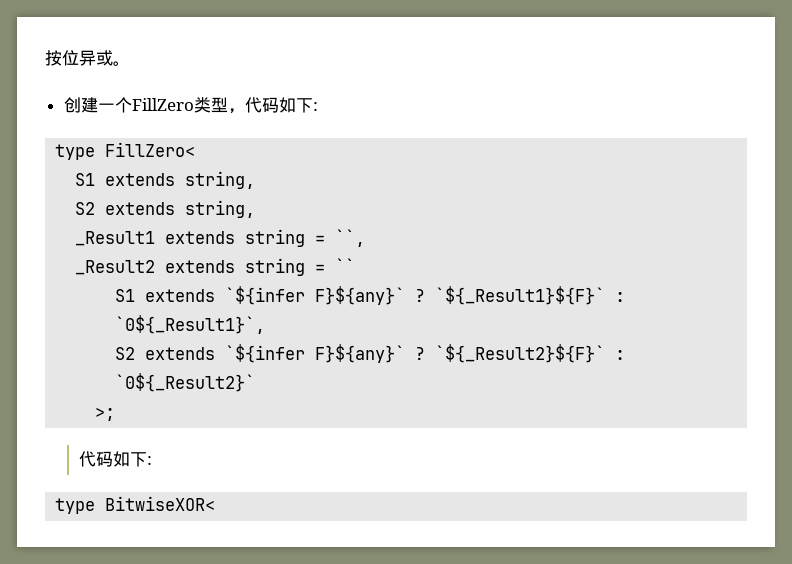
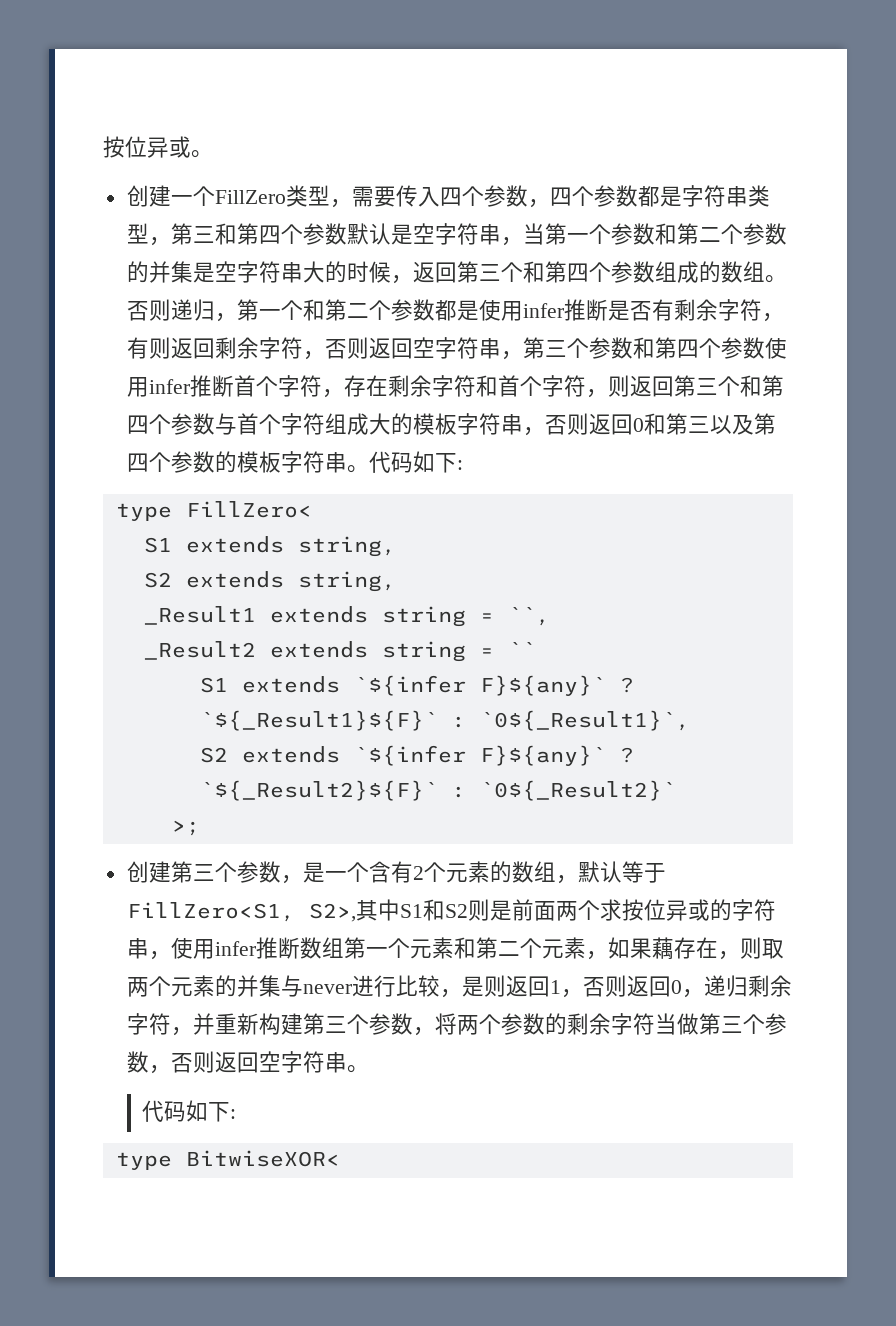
(245, 111) none -> [351,185,770,208] [126,223,787,246] [126,261,787,284] [126,299,784,322] [126,337,787,360] [126,375,784,398] [126,413,776,436] [126,451,369,473] 需要传入四个参数，四个参数都是字符串类型，第三和第四个参数默认是空字符串，当第一个参数和第二个参数的并集是空字符串大的时候，返回第三个和第四个参数组成的数组。否则递归，第一个和第二个参数都是使用infer推断是否有剩余字符，有则返回剩余字符，否则返回空字符串，第三个参数和第四个参数使用infer推断首个字符，存在剩余字符和首个字符，则返回第三个和第四个参数与首个字符组成大的模板字符串，否则返回0和第三以及第四个参数的模板字符串。
(116, 414) none -> [126,861,666,884] [126,899,776,922] [126,937,784,960] [126,975,792,998] [126,1013,787,1036] [126,1051,369,1074] // 创建第三个参数，是一个含有2个元素的数组，默认等于FillZero<S1, S2>,其中S1和S2则是前面两个求按位异或的字符串，使用infer推断数组第一个元素和第二个元素，如果藕存在，则取两个元素的并集与never进行比较，是则返回1，否则返回0，递归剩余字符，并重新构建第三个参数，将两个参数的剩余字符当做第三个参数，否则返回空字符串。

